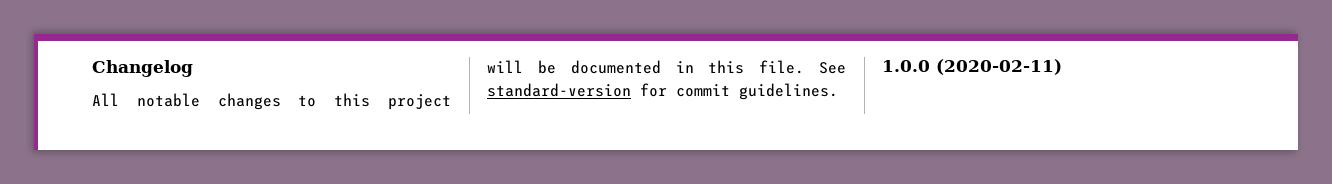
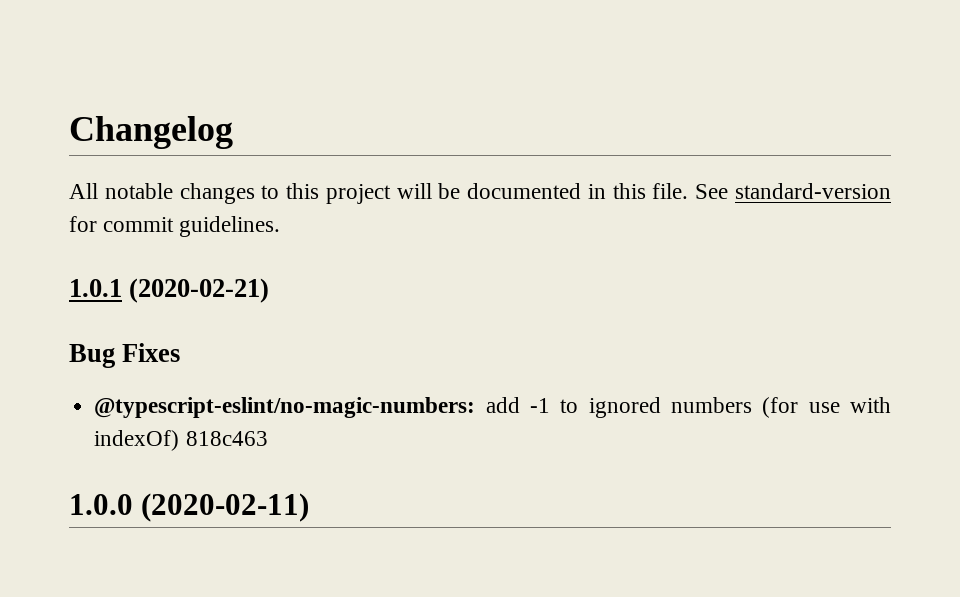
(838, 91) none -> [69,278,270,303] [69,343,181,368] [94,397,891,418] [94,430,268,451] // 1.0.1 (2020-02-21) // Bug Fixes // @typescript-eslint/no-magic-numbers: add -1 to ignored numbers (for use with indexOf) 818c463

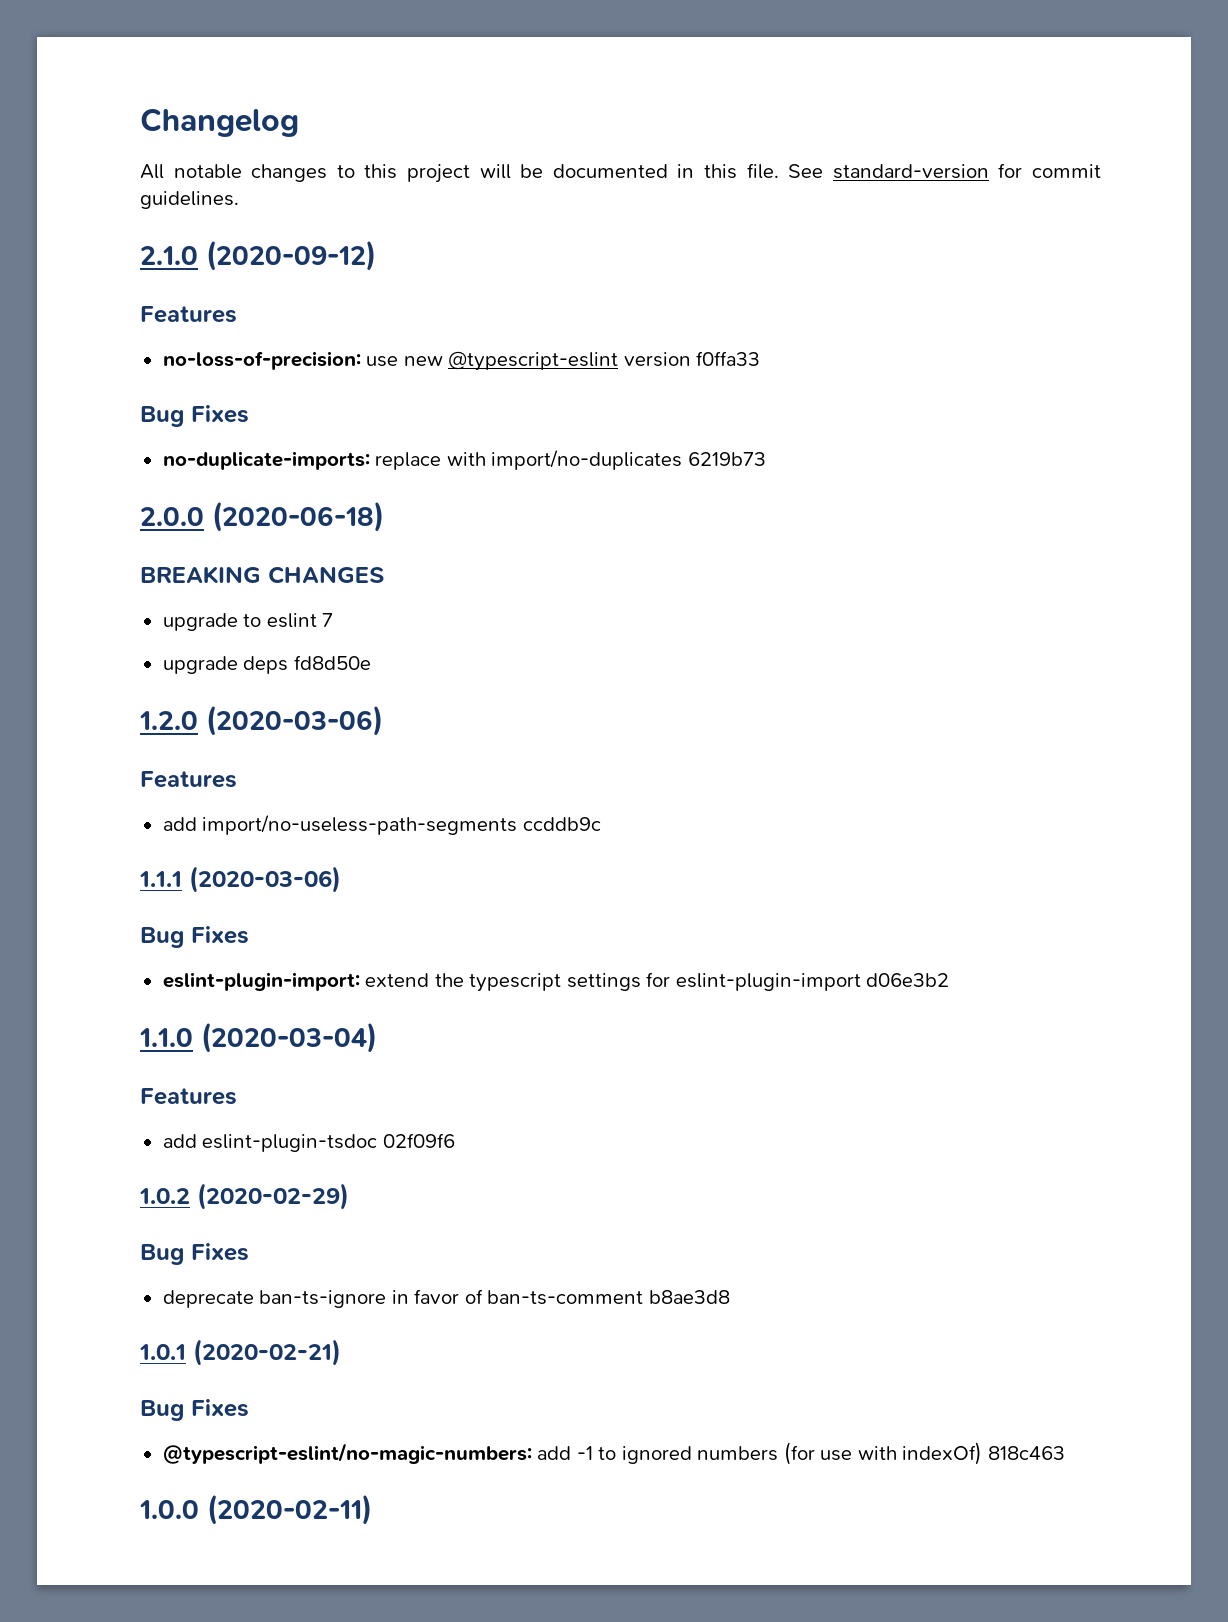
(281, 226) none -> [140,240,376,271] [140,306,237,323] [162,351,761,371] [140,405,249,427] [162,450,766,470] [140,501,384,532] [140,566,384,584] [162,613,334,631] [162,655,371,674] [139,705,383,736] [140,771,237,788] [162,815,601,835] [139,866,341,893] [140,926,249,948] [162,972,950,992] [139,1022,377,1053] [140,1088,237,1105] [162,1133,455,1152] [139,1183,349,1210] [140,1243,249,1265] [162,1289,730,1308] // 2.1.0 (2020-09-12) // Features // no-loss-of-precision: use new @typescript-eslint version f0ffa33 // Bug Fixes // no-duplicate-imports: replace with import/no-duplicates 6219b73 // 2.0.0 (2020-06-18) // BREAKING CHANGES // upgrade to eslint 7 // upgrade deps fd8d50e // 1.2.0 (2020-03-06) // Features // add import/no-useless-path-segments ccddb9c // 1.1.1 (2020-03-06) // Bug Fixes // eslint-plugin-import: extend the typescript settings for eslint-plugin-import d06e3b2 // 1.1.0 (2020-03-04) // Features // add eslint-plugin-tsdoc 02f09f6 // 1.0.2 (2020-02-29) // Bug Fixes // deprecate ban-ts-ignore in favor of ban-ts-comment b8ae3d8

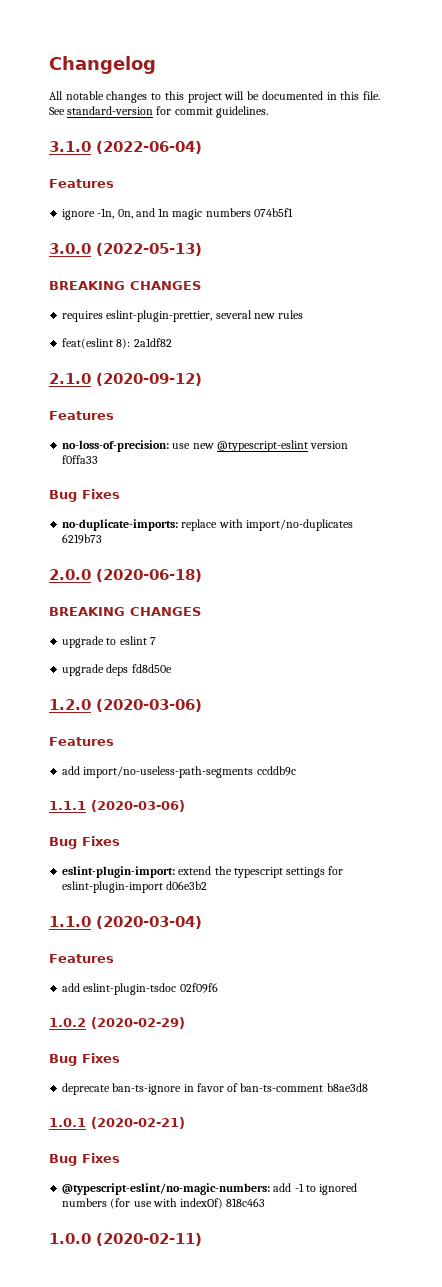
(239, 200) none -> [49,141,202,154] [49,179,114,188] [62,208,293,220] [49,243,202,256] [49,281,201,290] [62,310,304,322] [62,338,172,349] // 3.1.0 (2022-06-04) // Features // ignore -1n, 0n, and 1n magic numbers 074b5f1 // 3.0.0 (2022-05-13) // BREAKING CHANGES // requires eslint-plugin-prettier, several new rules // feat(eslint 8): 2a1df82

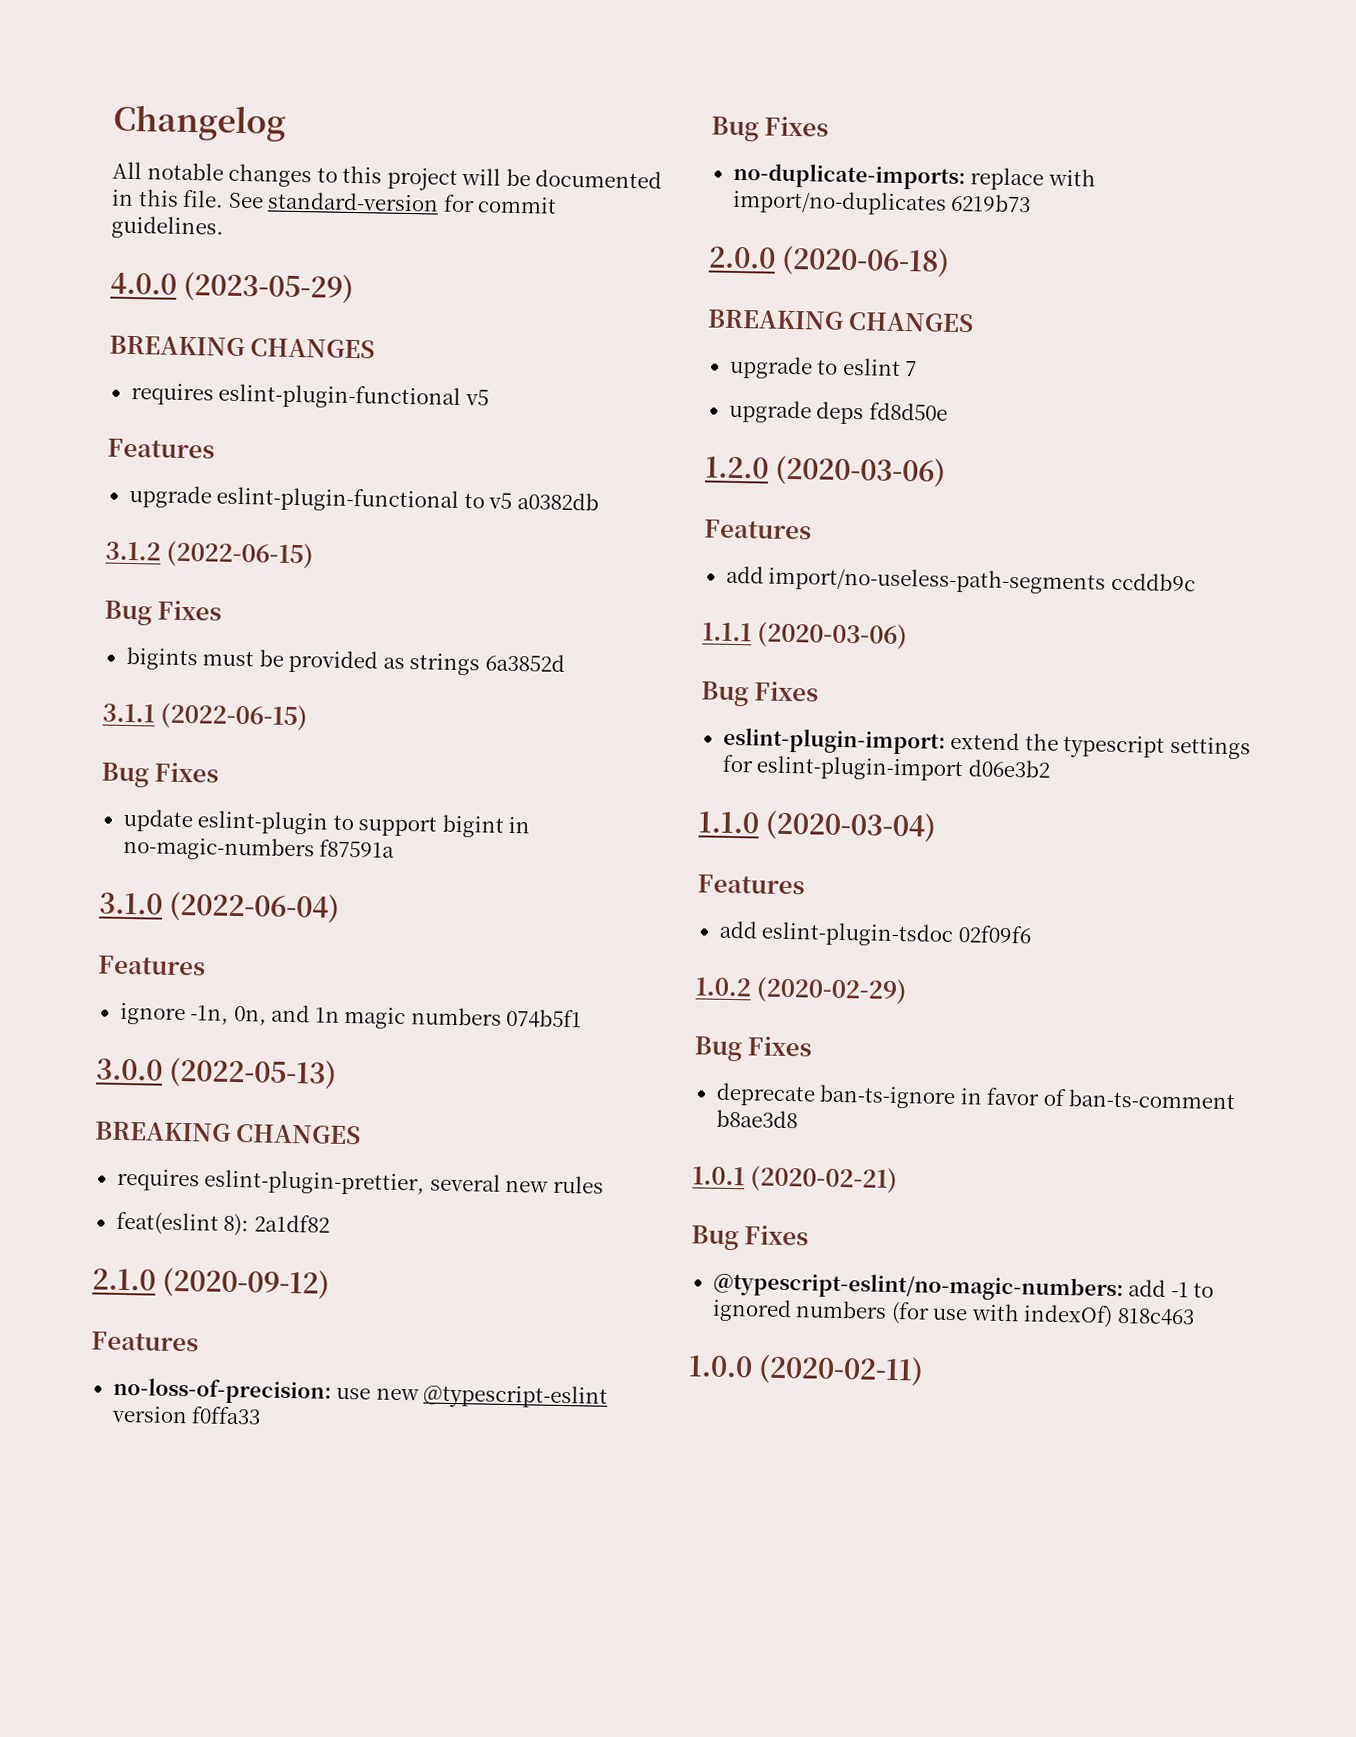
(268, 112) none -> [110,271,355,305] [109,335,376,359] [130,382,489,410] [107,438,215,459] [128,484,599,513] [105,540,315,569] [104,600,223,626] [125,646,565,676] [102,702,309,731] [101,762,220,788] [122,808,531,838] [122,835,396,862] // 4.0.0 (2023-05-29) // BREAKING CHANGES // requires eslint-plugin-functional v5 // Features // upgrade eslint-plugin-functional to v5 a0382db // 3.1.2 (2022-06-15) // Bug Fixes // bigints must be provided as strings 6a3852d // 3.1.1 (2022-06-15) // Bug Fixes // update eslint-plugin to support bigint in no-magic-numbers f87591a

